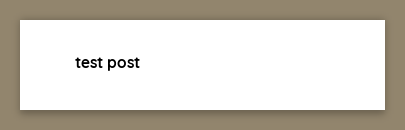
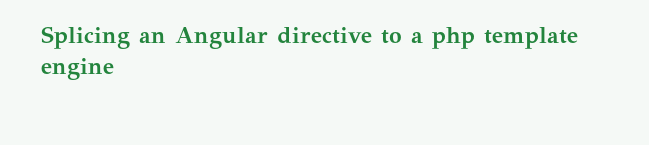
[75,57,141,71] test post -> [41,26,578,49] [41,58,114,80] Splicing an Angular directive to a php template engine

